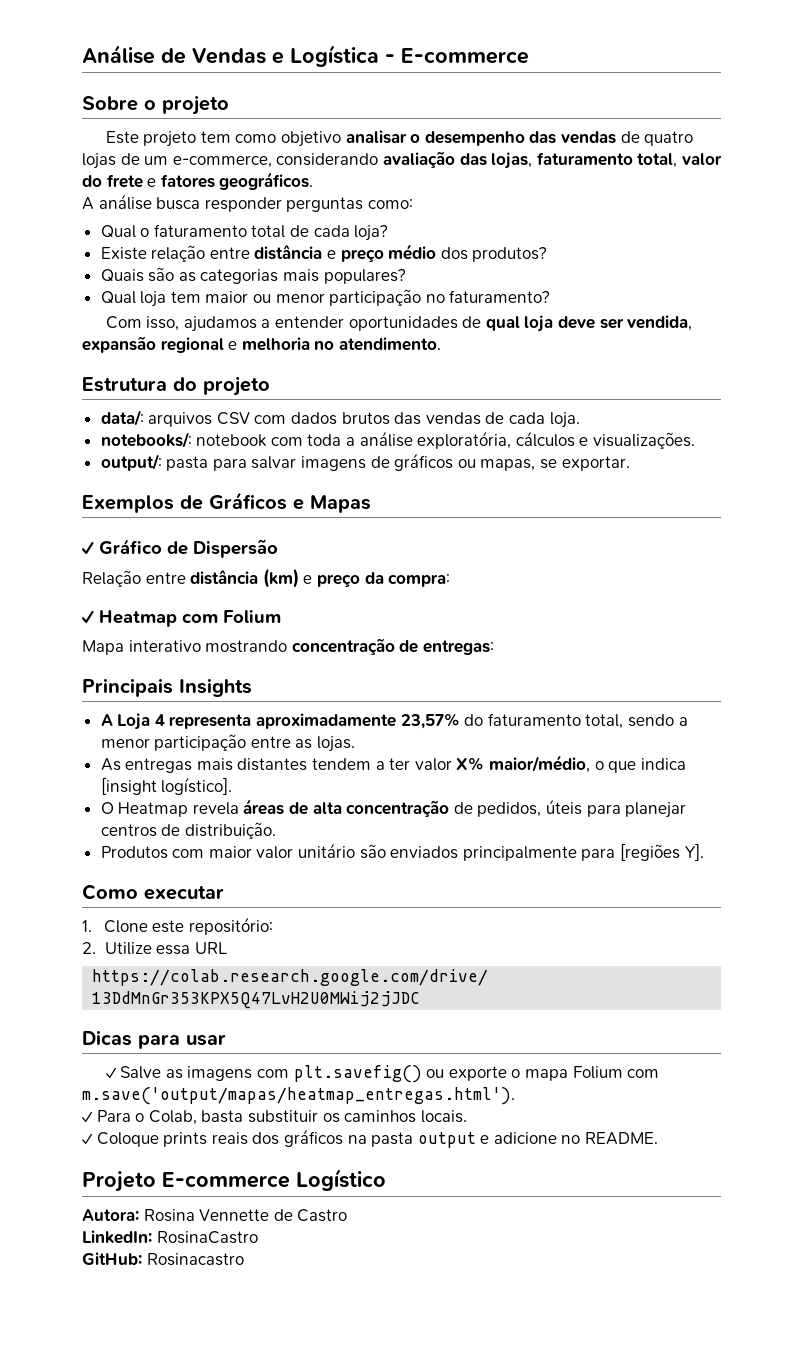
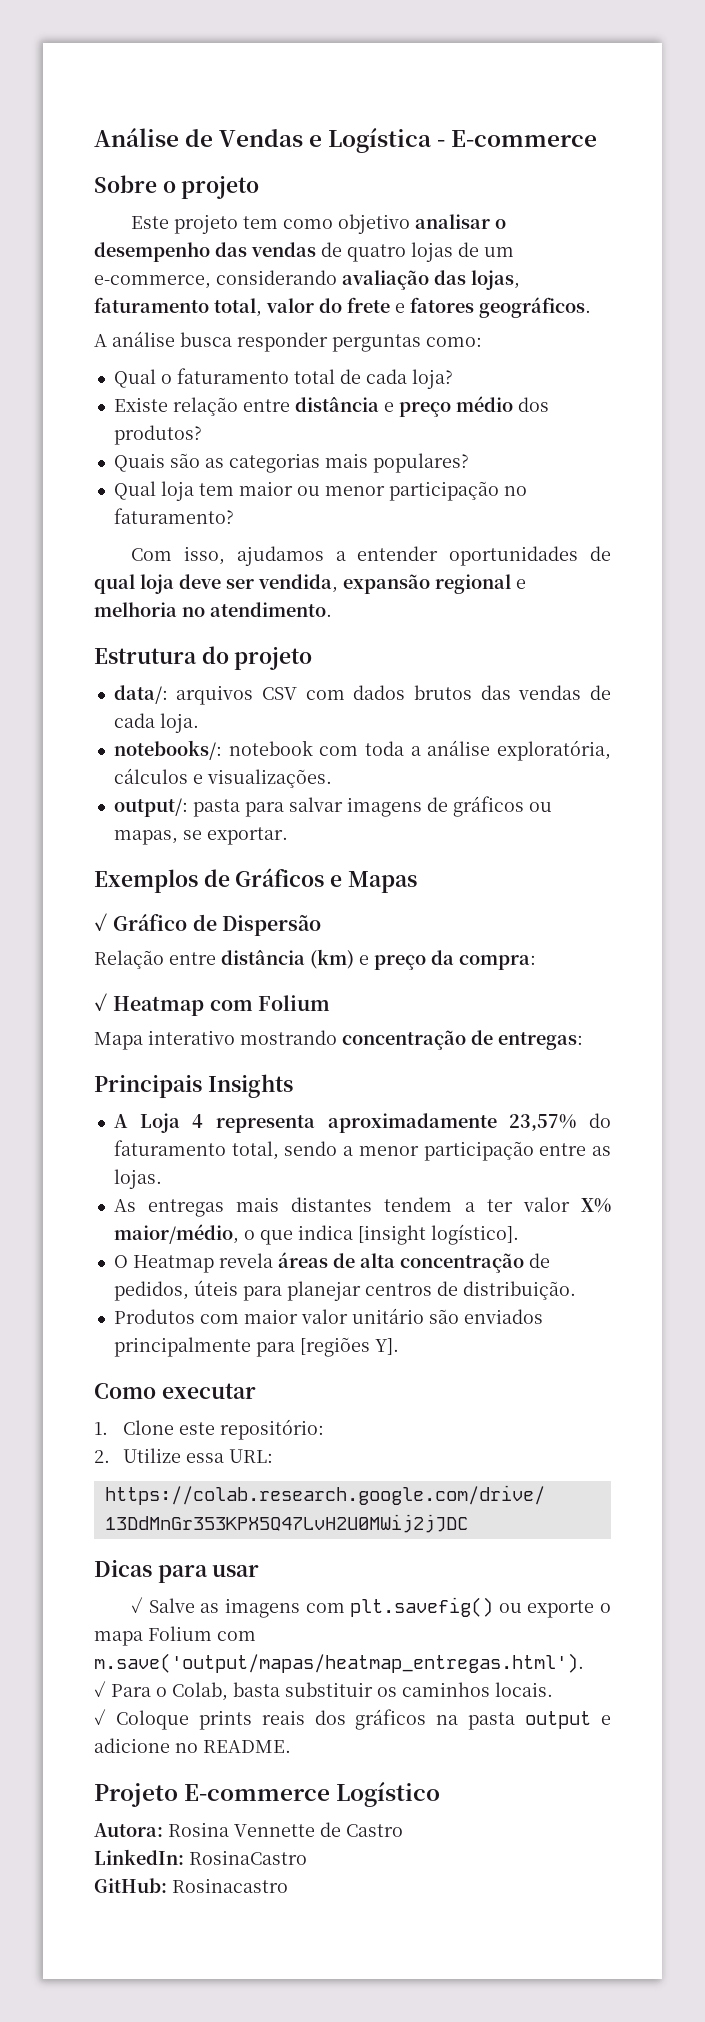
[194,942,227,954] URL -> [228,1449,273,1463] URL:

